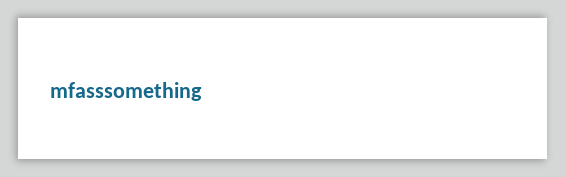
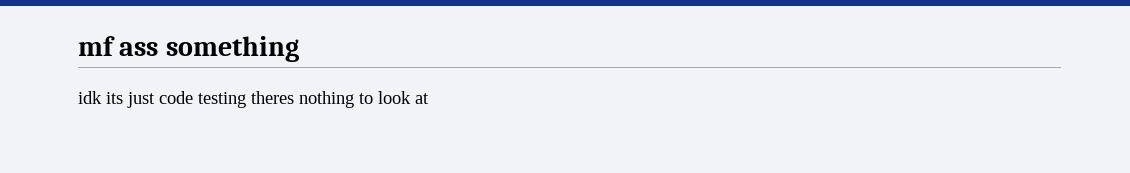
[50,82,202,101] mfasssomething -> [78,36,299,62] [78,91,429,108] mf ass something // idk its just code testing theres nothing to look at

